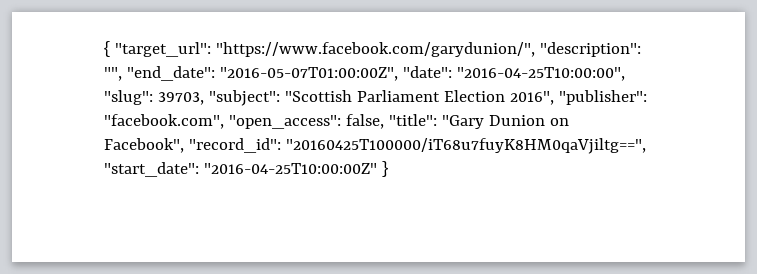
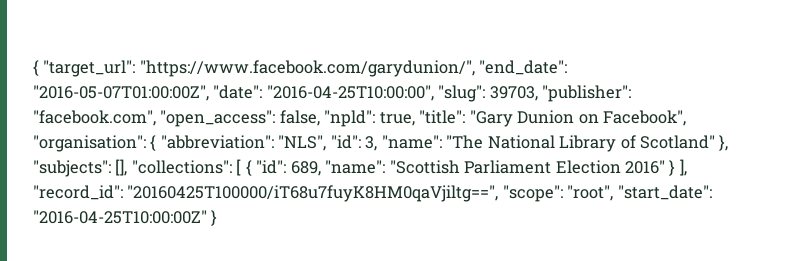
[539,42,641,57] [104,67,122,81] "description": "", -> (475, 68) none
[208,90,554,106] "subject": "Scottish Parliament Election 2016", -> (538, 93) none
(384, 121) none -> [324,110,415,127] "npld": true,
[188,138,646,154] "record_id": "20160425T100000/iT68u7fuyK8HM0qaVjiltg==", -> [33,135,729,152] [33,159,687,177] [33,185,614,202] "organisation": { "abbreviation": "NLS", "id": 3, "name": "The National Library of Scotland" }, "subjects": [], "collections": [ { "id": 689, "name": "Scottish Parliament Election 2016" } ], "record_id": "20160425T100000/iT68u7fuyK8HM0qaVjiltg==", "scope": "root",

